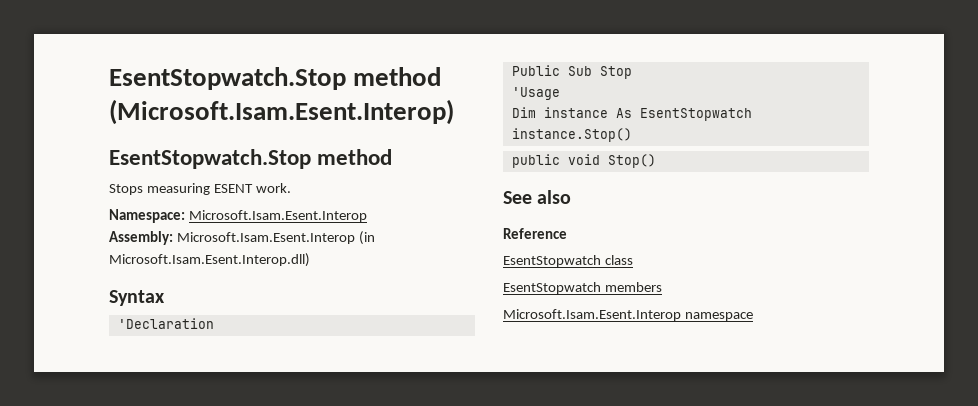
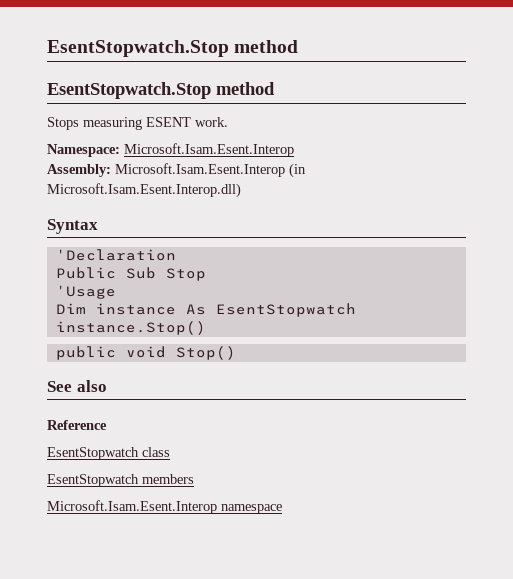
[109,67,442,90] [109,99,454,125] EsentStopwatch.Stop method (Microsoft.Isam.Esent.Interop) -> [47,40,299,57] EsentStopwatch.Stop method

